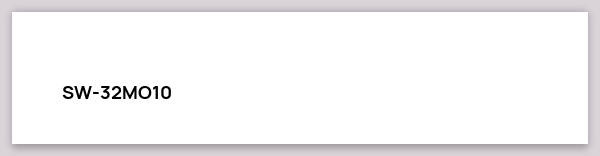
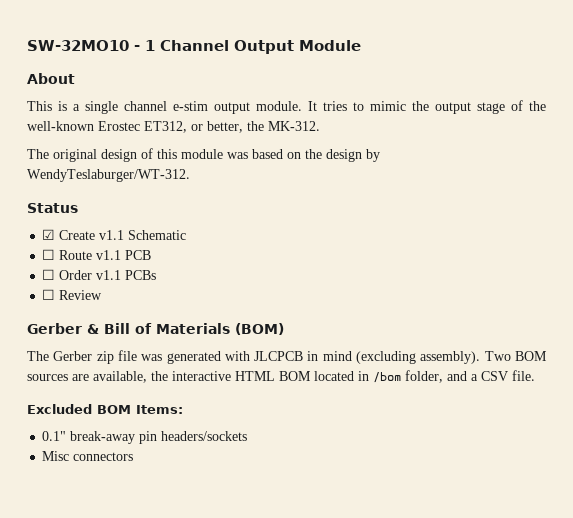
(172, 92) none -> [134,40,361,54] [27,73,75,84] [27,100,546,114] [27,121,320,133] [27,148,380,162] [27,169,190,182] [27,203,78,213] [42,229,187,240] [42,249,152,260] [42,269,157,280] [42,289,103,300] [27,323,284,335] [27,350,548,364] [27,370,535,383] [27,404,183,414] [42,431,248,444] [42,451,134,461] - 1 Channel Output Module // About // This is a single channel e-stim output module. It tries to mimic the output stage of the well-known Erostec ET312, or better, the MK-312. // The original design of this module was based on the design by WendyTeslaburger/WT-312. // Status // ☑ Create v1.1 Schematic // ☐ Route v1.1 PCB // ☐ Order v1.1 PCBs // ☐ Review // Gerber & Bill of Materials (BOM) // The Gerber zip file was generated with JLCPCB in mind (excluding assembly). Two BOM sources are available, the interactive HTML BOM located in /bom folder, and a CSV file. // Excluded BOM Items: // 0.1" break-away pin headers/sockets // Misc connectors

